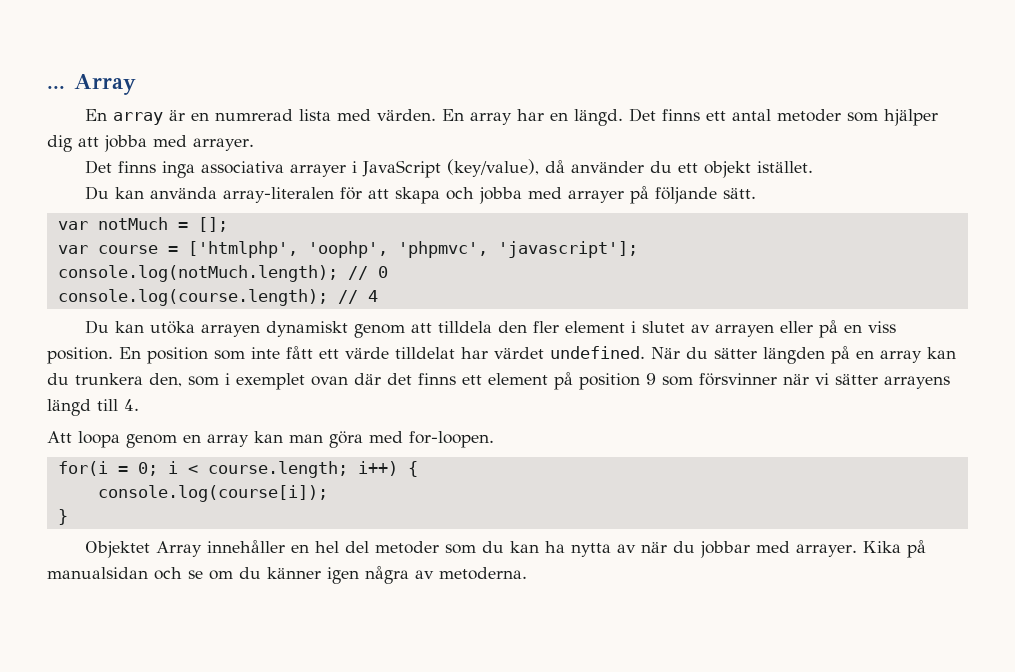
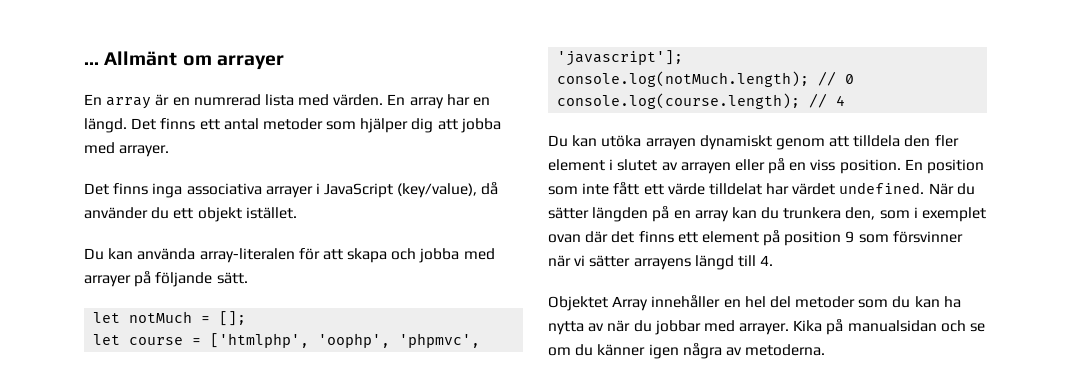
[74,74,136,95] Array -> [104,51,284,70] Allmänt om arrayer
[57,221,88,230] var -> [93,312,121,323] let
[57,245,88,254] var -> [93,334,121,345] let
[47,431,494,448] [57,461,418,478] [97,485,328,502] [57,509,68,525] // Att loopa genom en array kan man göra med for-loopen. // for(i = 0; i < course.length; i++) { // console.log(course[i]); // } -> (774, 260) none

